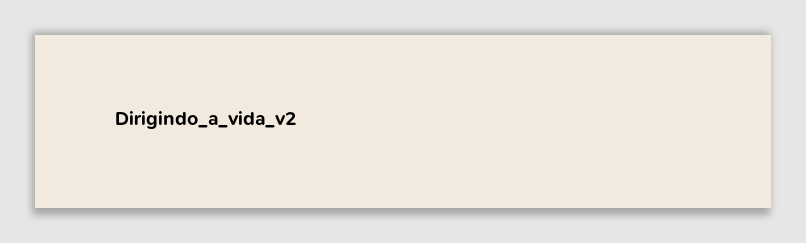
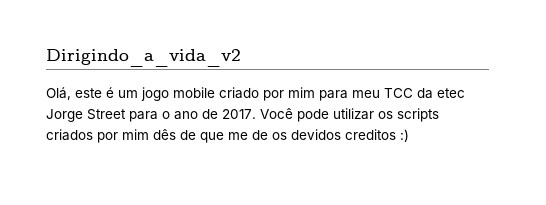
(296, 120) none -> [46,87,465,101] [46,108,439,122] [46,129,409,143] // Olá, este é um jogo mobile criado por mim para meu TCC da etec Jorge Street para o ano de 2017. Você pode utilizar os scripts criados por mim dês de que me de os devidos creditos :)

